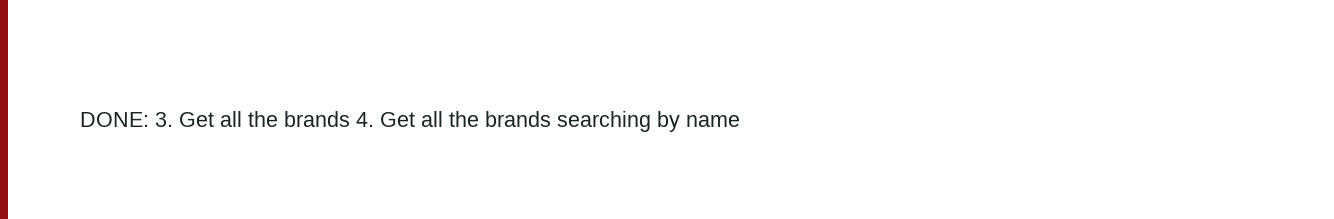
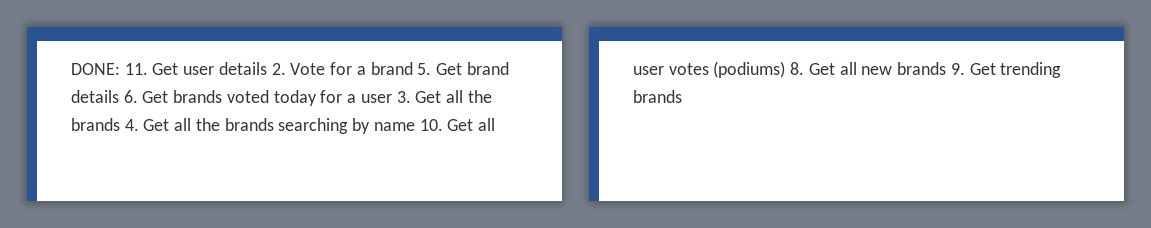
(149, 119) none -> [124,62,509,75] [71,90,392,106] 11. Get user details 2. Vote for a brand 5. Get brand details 6. Get brands voted today for a user
(740, 121) none -> [419,118,495,131] [633,61,1062,78] [633,90,682,103] 10. Get all user votes (podiums) 8. Get all new brands 9. Get trending brands

